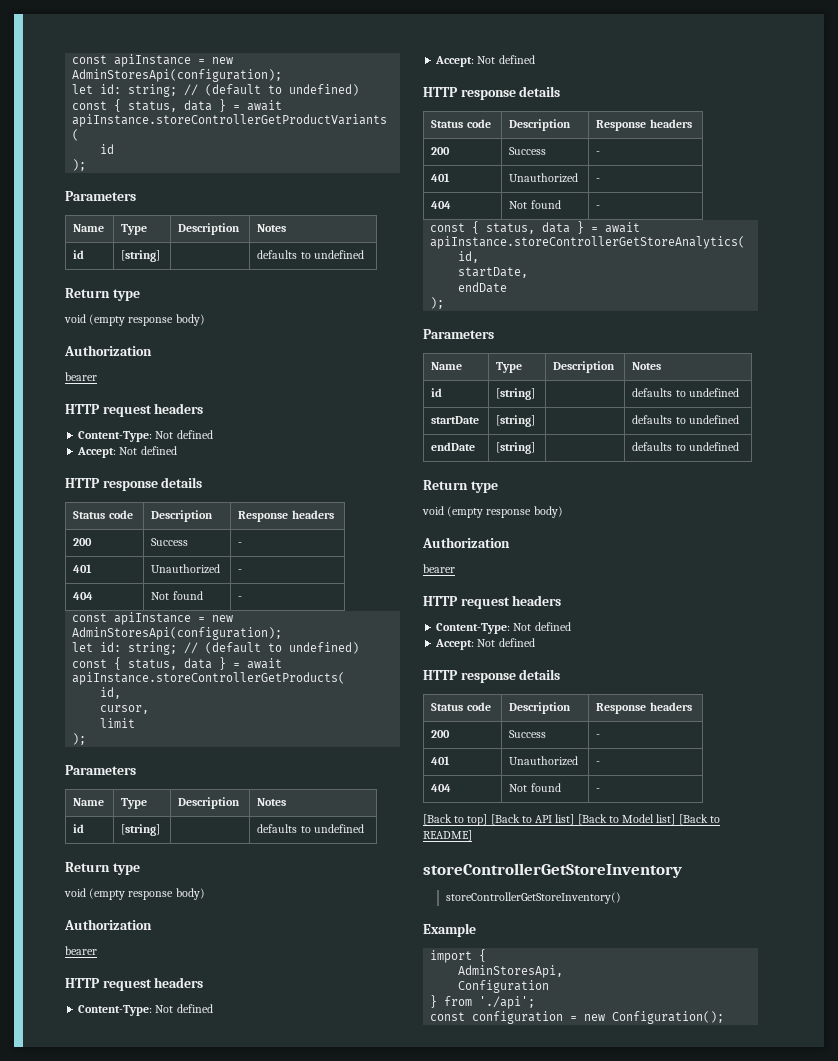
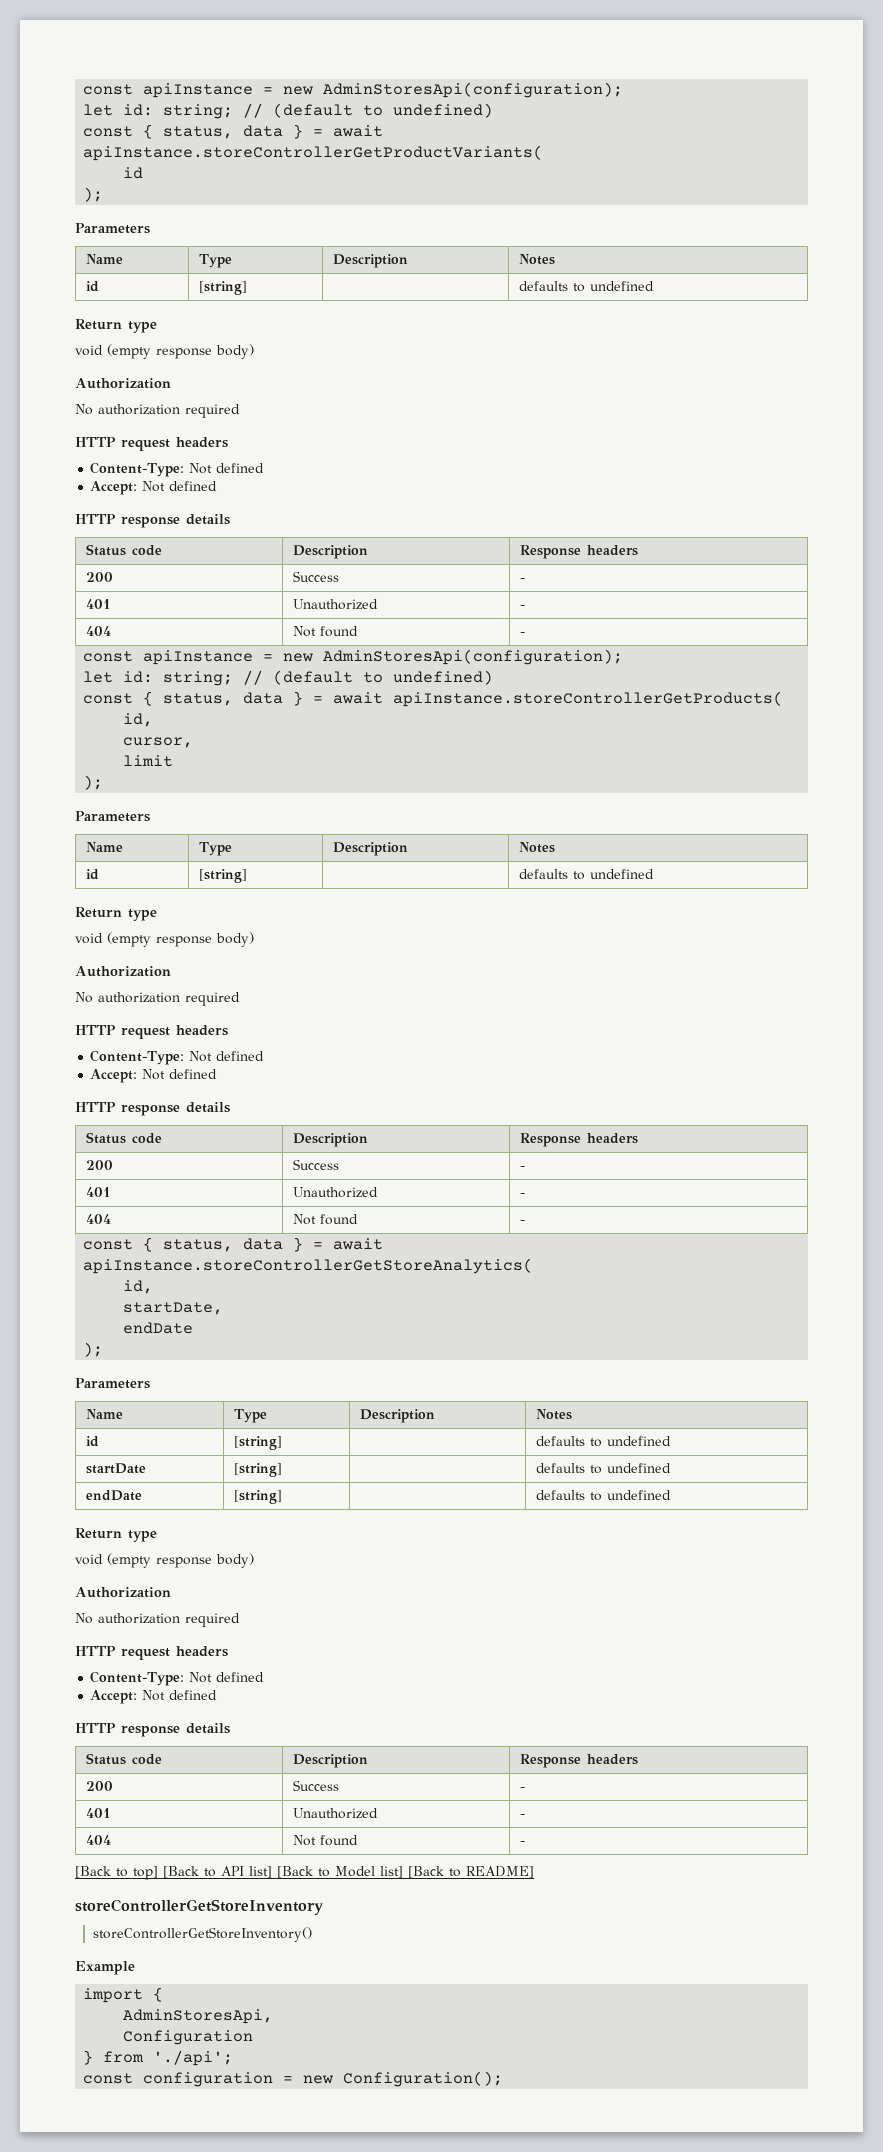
[65,372,97,381] bearer -> [75,404,240,418] No authorization required
[65,946,97,955] bearer -> [75,992,240,1006] No authorization required
[423,564,455,573] bearer -> [75,1613,240,1627] No authorization required

